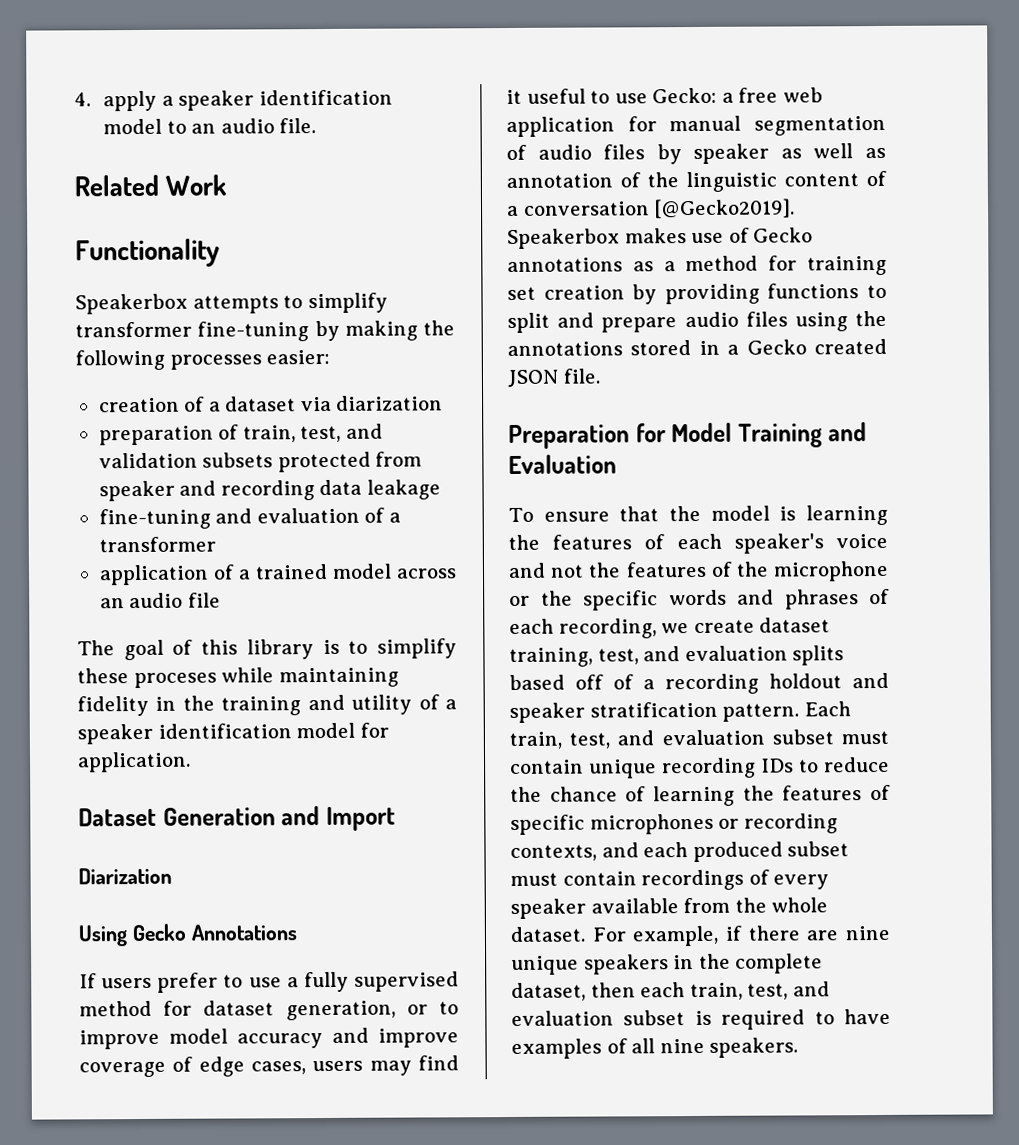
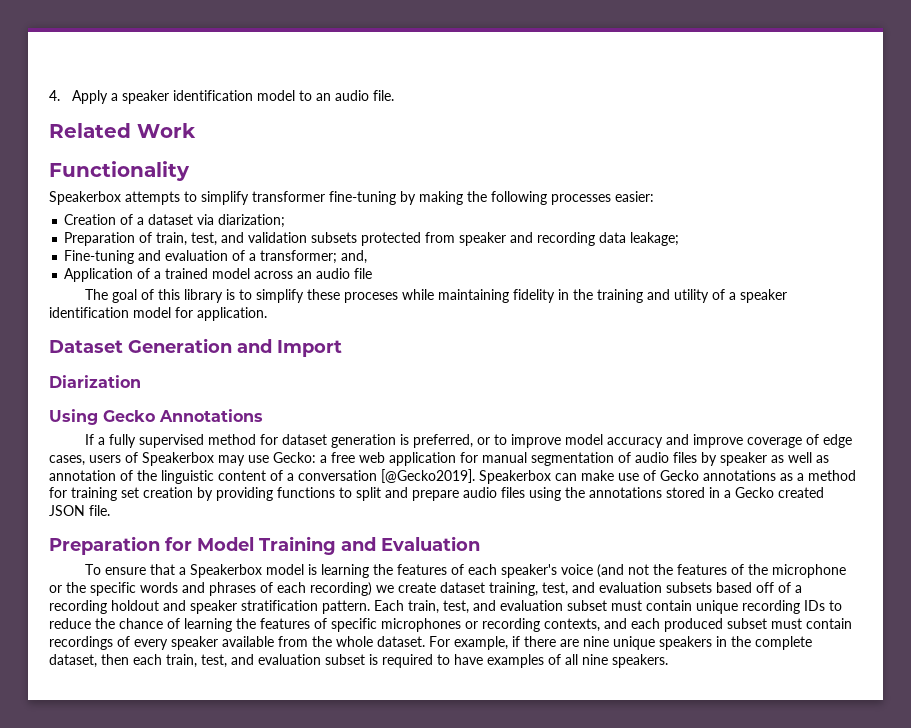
[103,90,158,112] apply -> [72,90,109,104] Apply
[98,397,180,413] creation -> [64,214,117,225] Creation
[336,395,444,411] [98,425,214,446] diarization // preparation -> [218,214,286,228] [64,232,136,246] diarization; // Preparation
[366,479,441,500] [98,508,211,530] leakage // fine-tuning -> [630,232,680,246] [64,250,135,264] leakage; // Fine-tuning
[98,536,216,553] [98,564,209,586] transformer // application -> [260,250,368,264] [64,268,134,282] transformer; and, // Application
[101,972,282,993] users prefer to use -> (95, 439) none
[285,1000,396,1021] generation, -> [331,434,474,448] generation is preferred,
[369,1055,459,1076] [506,88,611,105] may find it useful to -> [125,452,245,466] of Speakerbox may
[624,228,687,244] makes -> [555,470,614,481] can make
[668,505,701,522] the -> [179,564,263,578] a Speakerbox
[508,562,546,579] and -> [597,564,625,578] (and
[558,618,657,639] recording, -> [310,582,372,596] recording)
[792,645,845,666] splits -> [666,582,712,593] subsets

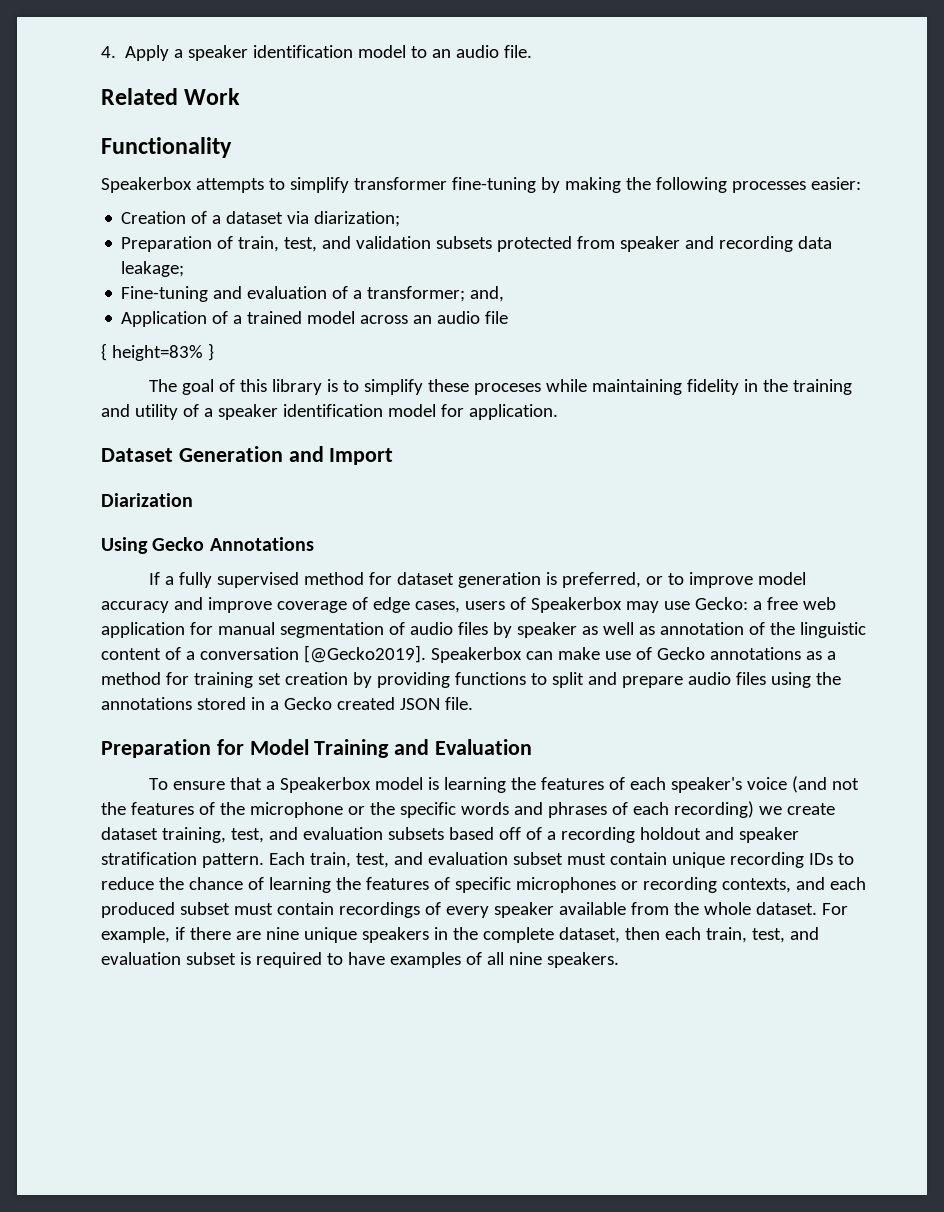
(373, 273) none -> [101,343,214,361] // { height=83% }

